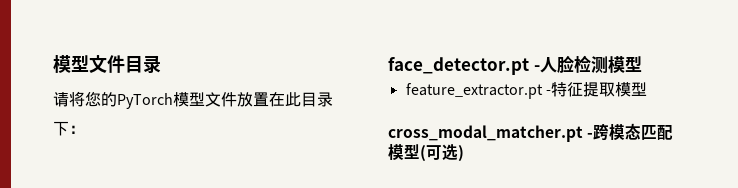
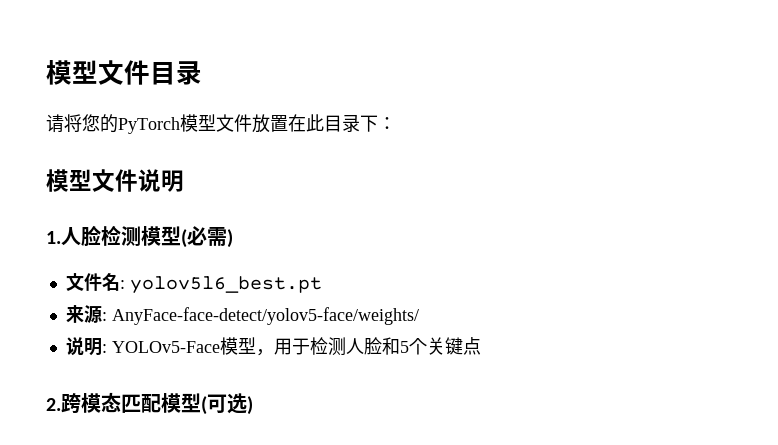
[388,57,540,75] face_detector.pt - -> [46,169,184,192] [46,231,61,244] 模型文件说明 // 1.
[405,82,647,99] [388,125,594,142] // feature_extractor.pt -特征提取模型 // cross_modal_matcher.pt - -> [181,226,233,248] [65,273,322,294] [65,305,419,325] [65,337,481,356] [46,398,61,411] (必需) // 文件名: yolov5l6_best.pt // 来源: AnyFace-face-detect/yolov5-face/weights/ // 说明: YOLOv5-Face模型，用于检测人脸和5个关键点 // 2.

